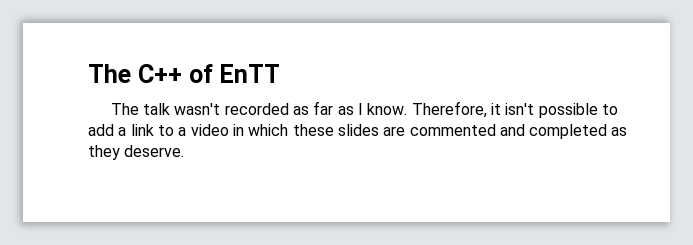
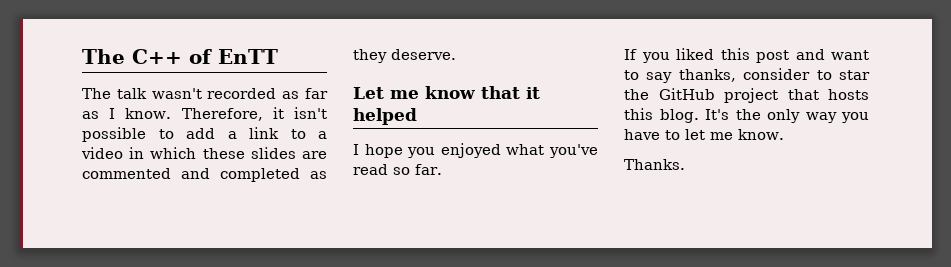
(185, 151) none -> [353,86,540,99] [353,108,417,125] [353,143,598,158] [353,164,442,175] [624,48,869,63] [624,68,870,83] [624,88,869,103] [624,108,869,123] [624,129,784,140] [624,159,685,170] // Let me know that it helped // I hope you enjoyed what you've read so far. // If you liked this post and want to say thanks, consider to star the GitHub project that hosts this blog. It's the only way you have to let me know. // Thanks.

